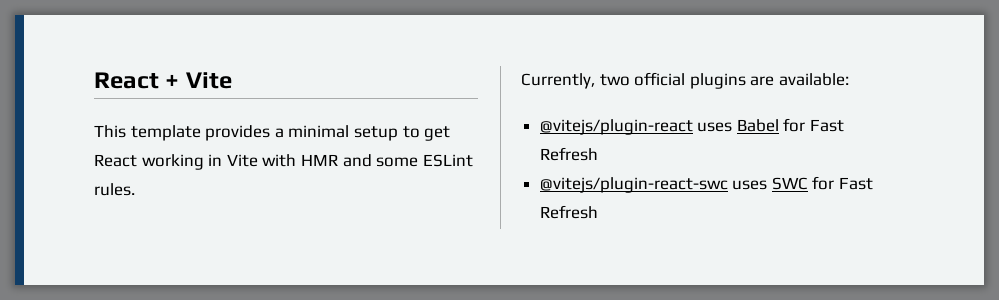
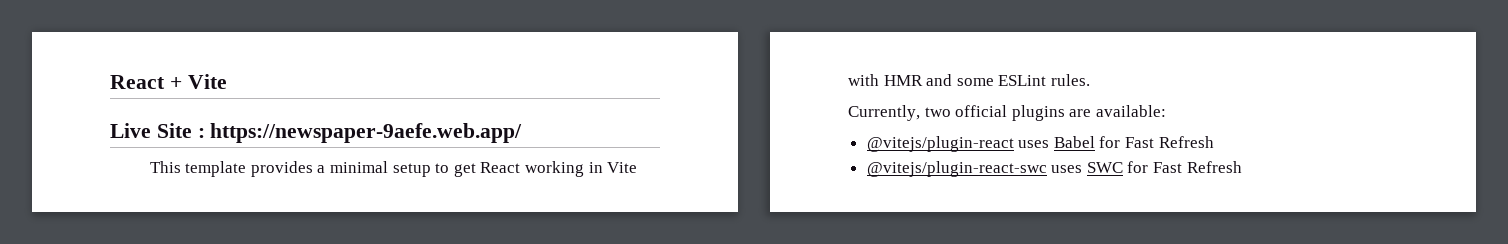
(232, 80) none -> [110,123,523,143] // Live Site : https://newspaper-9aefe.web.app/

